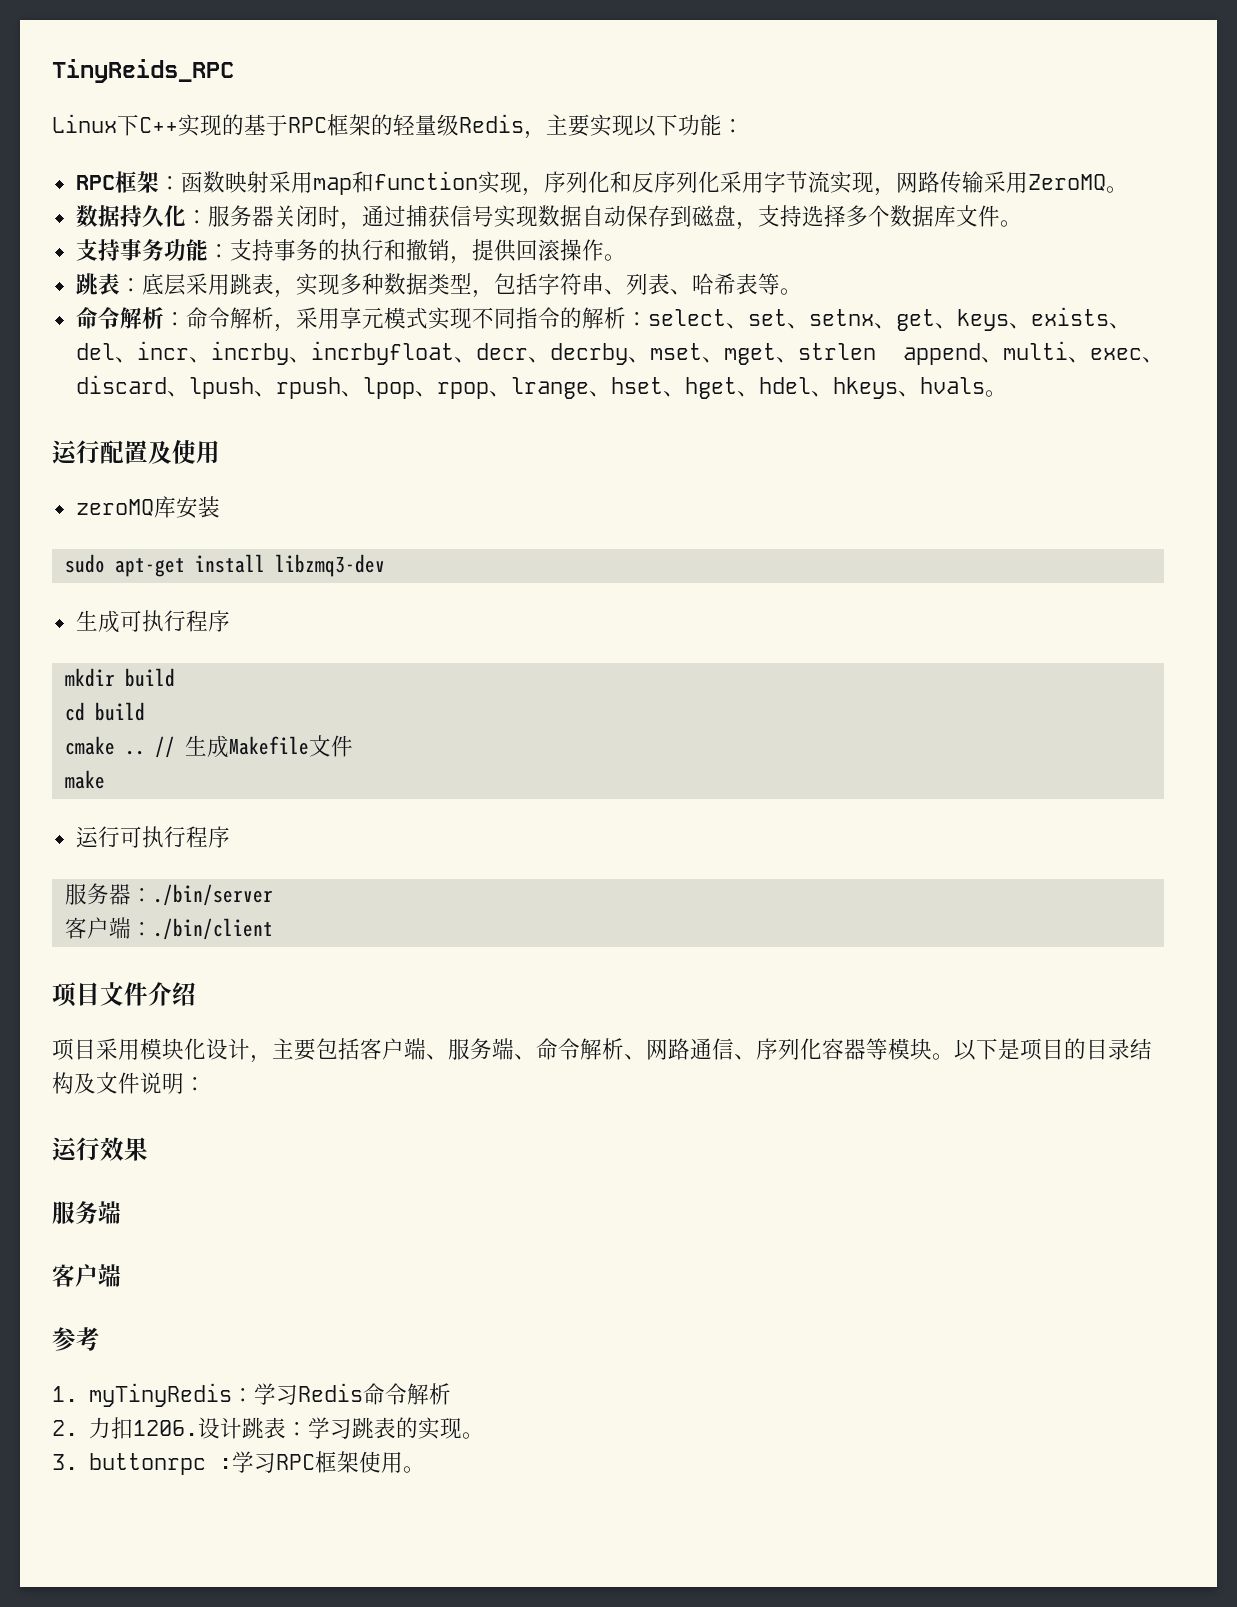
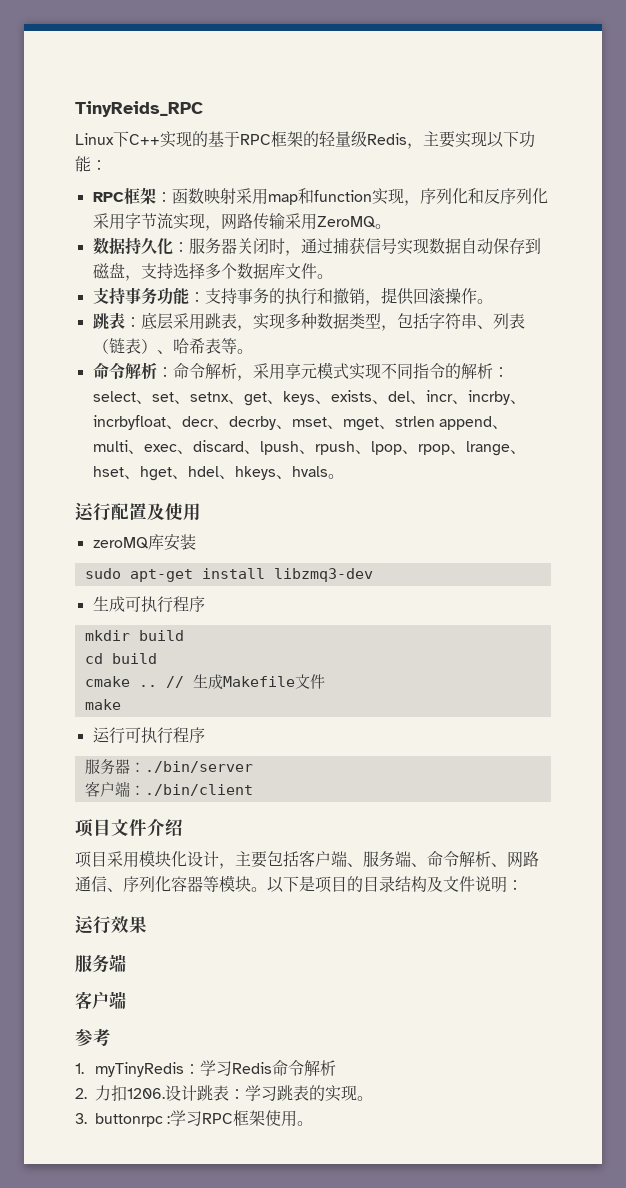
(670, 284) none -> [92,338,157,354] （链表）

